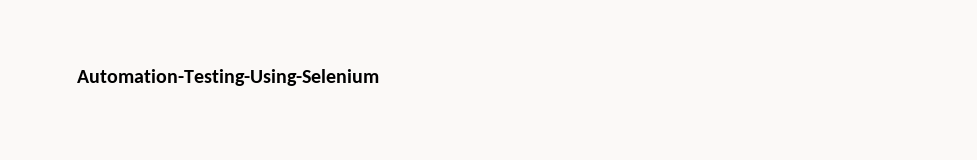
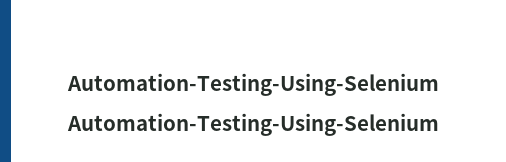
[77,69,379,86] Automation-Testing-Using-Selenium -> [67,73,439,96] [67,113,439,136] Automation-Testing-Using-Selenium // Automation-Testing-Using-Selenium

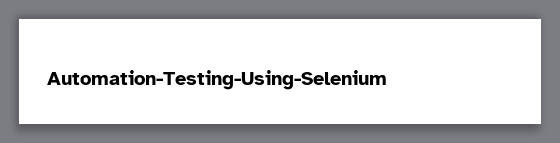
[67,73,439,96] [67,113,439,136] Automation-Testing-Using-Selenium // Automation-Testing-Using-Selenium -> [47,70,387,90] Automation-Testing-Using-Selenium

